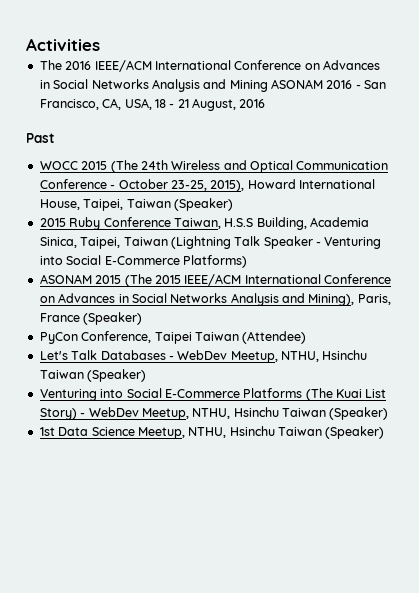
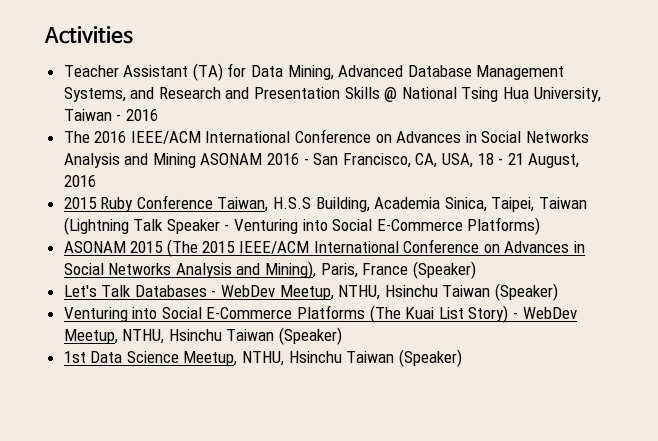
(100, 44) none -> [63,63,565,81] [63,87,601,102] [63,109,158,121] // Teacher Assistant (TA) for Data Mining, Advanced Database Management Systems, and Research and Presentation Skills @ National Tsing Hua University, Taiwan - 2016
[26,133,55,143] [39,160,389,173] [39,179,375,192] [39,198,233,211] // Past // WOCC 2015 (The 24th Wireless and Optical Communication Conference - October 23-25, 2015), Howard International House, Taipei, Taiwan (Speaker) -> (96, 181) none
[39,331,307,344] // PyCon Conference, Taipei Taiwan (Attendee) -> (476, 270) none

